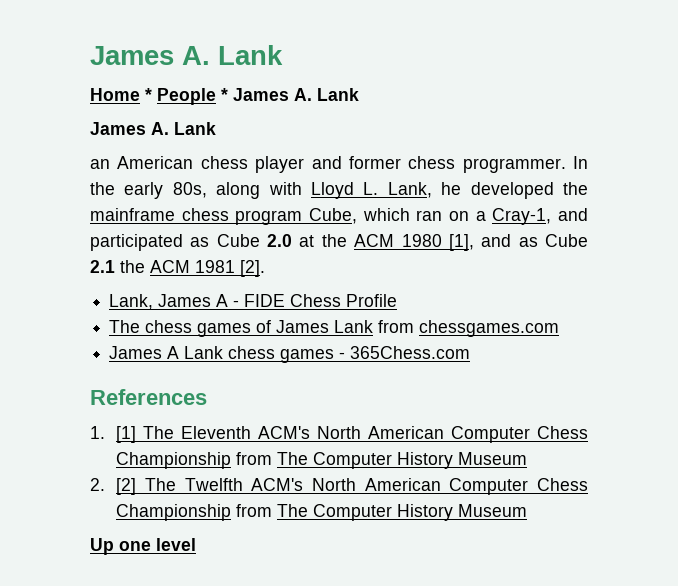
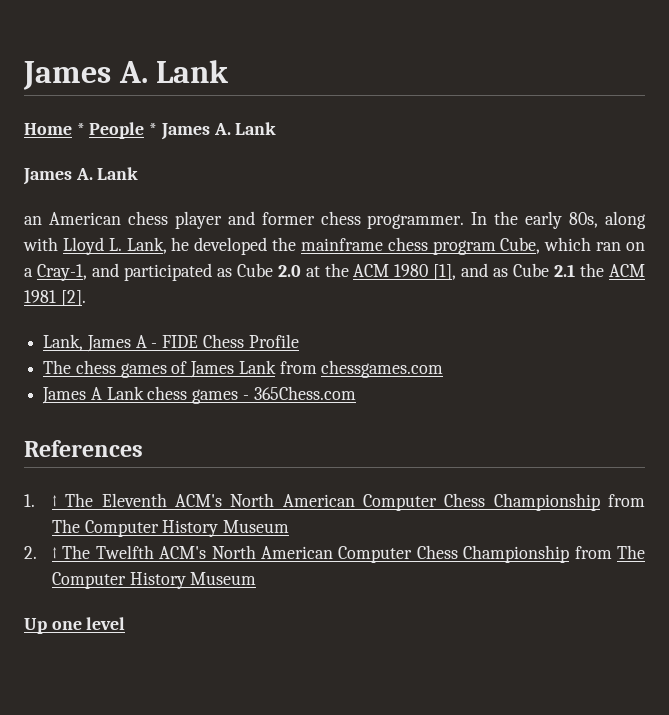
[116,426,137,443] [1] -> [51,495,57,507] ↑
[116,478,137,495] [2] -> [51,547,57,559] ↑

